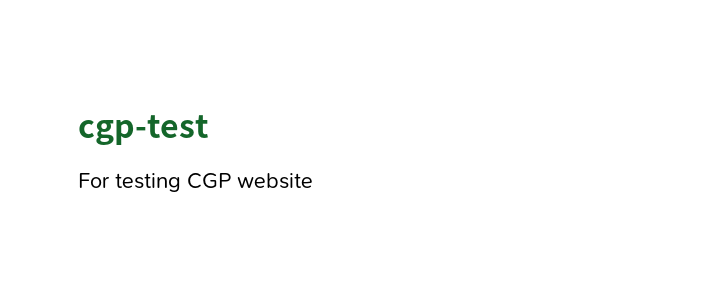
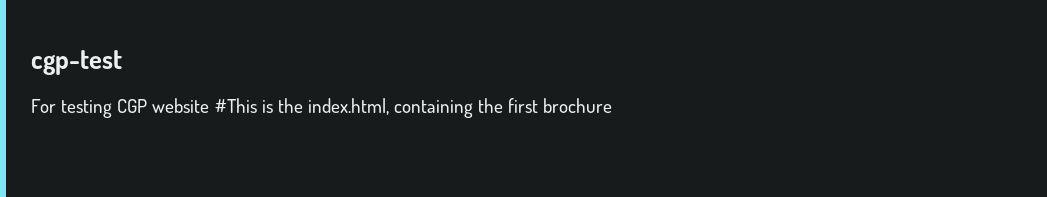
(313, 181) none -> [214,98,613,118] #This is the index.html, containing the first brochure

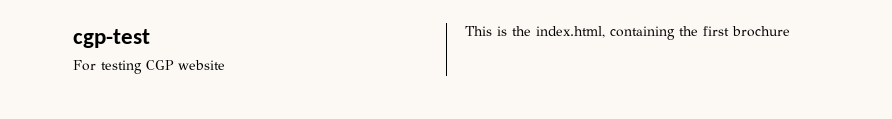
[214,98,257,113] #This -> [465,26,492,36] // This

